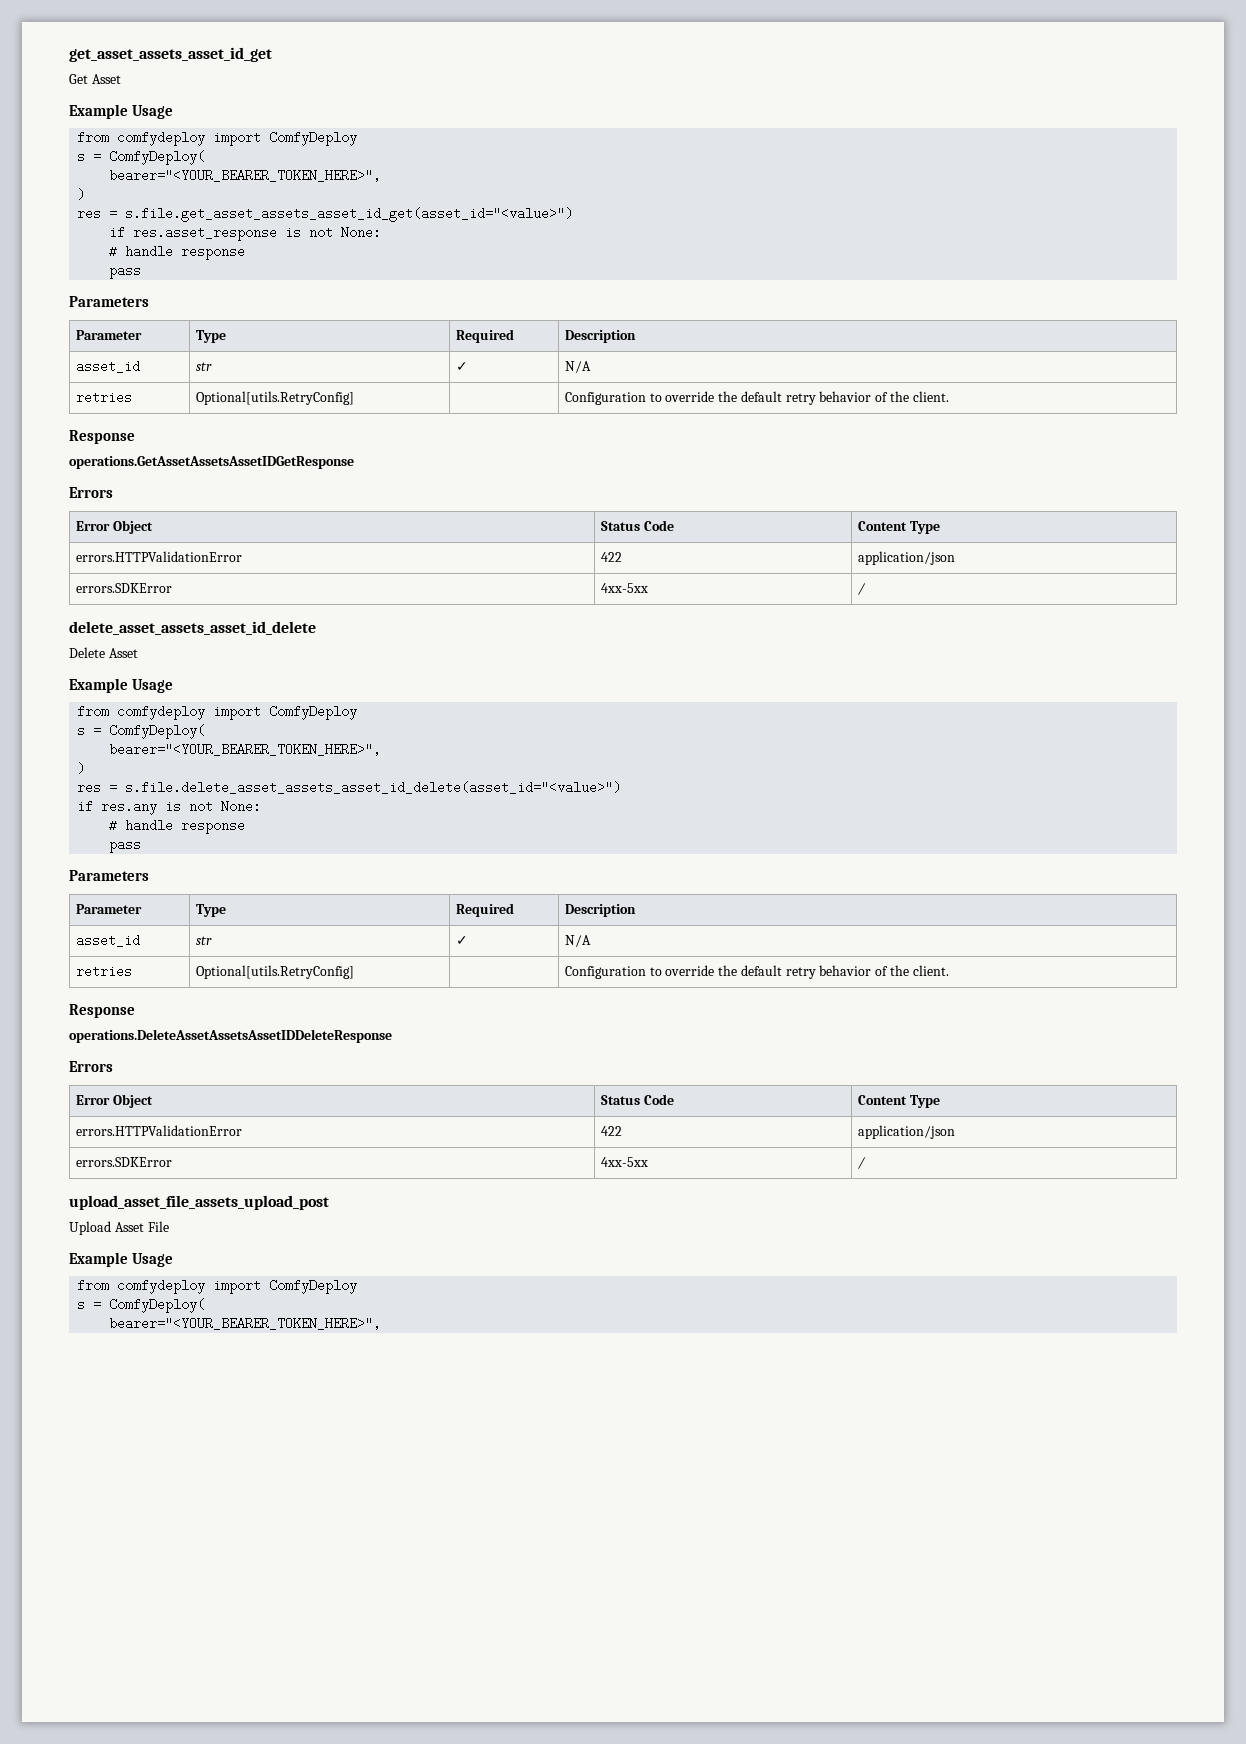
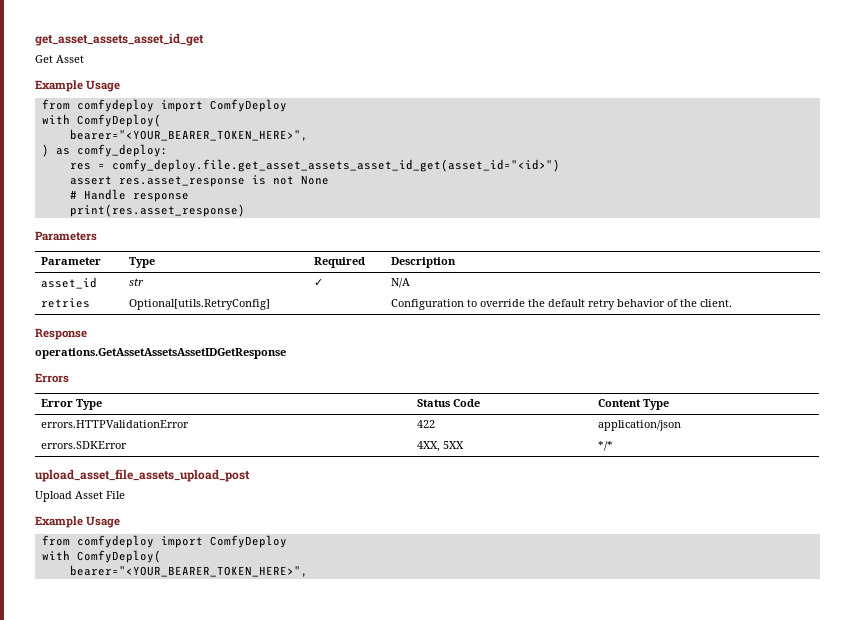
[77,150,206,165] [109,169,382,182] [77,188,86,201] [77,207,574,222] [109,226,126,239] s = ComfyDeploy( // bearer="<YOUR_BEARER_TOKEN_HERE>", // ) // res = s.file.get_asset_assets_asset_id_get(asset_id="<value>") // if -> [41,114,161,127] [69,129,308,141] [41,144,168,157] [69,159,560,172] [69,176,112,185] with ComfyDeploy( // bearer="<YOUR_BEARER_TOKEN_HERE>", // ) as comfy_deploy: // res = comfy_deploy.file.get_asset_assets_asset_id_get(asset_id="<id>") // assert
[309,226,382,239] [109,245,246,260] [109,264,142,279] not None: // # handle response // pass -> [272,175,329,185] [69,189,189,202] [69,204,245,217] not None // # Handle response // print(res.asset_response)
[112,520,153,534] [600,520,674,531] [857,521,940,534] [75,551,242,562] [600,552,622,562] [857,551,955,565] [75,583,172,593] [600,583,648,593] [857,583,866,595] [69,621,316,635] [69,647,138,658] [69,678,173,693] [77,705,358,720] [77,724,206,739] [109,743,382,756] [77,762,86,775] [77,781,622,794] [77,800,262,815] [109,819,246,834] [109,838,142,853] [69,870,149,881] [75,904,142,914] [195,904,226,917] [455,903,514,917] [564,904,636,917] [75,934,140,947] [195,936,212,945] [455,936,468,945] [564,935,591,947] [75,965,132,978] [195,965,354,979] [564,965,949,979] [69,1004,135,1018] [69,1029,392,1043] [69,1061,113,1072] [75,1094,153,1108] [600,1094,674,1105] [857,1095,940,1108] [75,1125,242,1136] [600,1126,622,1136] [857,1125,955,1139] [75,1157,172,1167] [600,1157,648,1167] [857,1157,866,1169] Object | Status Code | Content Type // errors.HTTPValidationError | 422 | application/json // errors.SDKError | 4xx-5xx | / // delete_asset_assets_asset_id_delete // Delete Asset // Example Usage // from comfydeploy import ComfyDeploy // s = ComfyDeploy( // bearer="<YOUR_BEARER_TOKEN_HERE>", // ) // res = s.file.delete_asset_assets_asset_id_delete(asset_id="<value>") // if res.any is not None: // # handle response // pass // Parameters // Parameter | Type | Required | Description // asset_id | str | ✓ | N/A // retries | Optional[utils.RetryConfig] | | Configuration to override the default retry behavior of the client. // Response // operations.DeleteAssetAssetsAssetIDDeleteResponse // Errors // Error Object | Status Code | Content Type // errors.HTTPValidationError | 422 | application/json // errors.SDKError | 4xx-5xx | / -> [76,399,103,410] [417,399,481,407] [598,399,670,410] [41,420,190,428] [417,420,436,428] [598,420,682,431] [41,441,128,449] [417,441,465,452] [598,441,614,451] Type | Status Code | Content Type // errors.HTTPValidationError | 422 | application/json // errors.SDKError | 4XX, 5XX | */*
[77,1298,102,1311] s = -> [41,550,70,560] with

